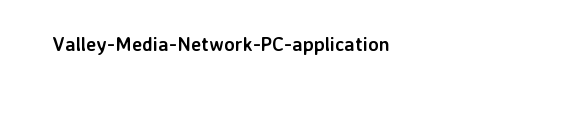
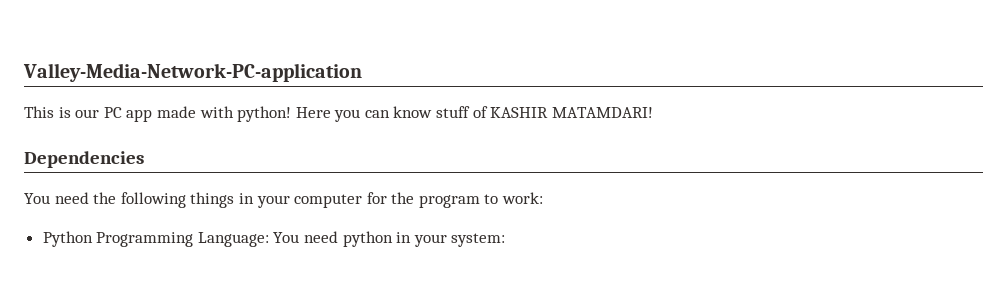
(390, 46) none -> [24,106,653,122] [24,151,144,168] [24,192,544,208] [42,231,506,247] // This is our PC app made with python! Here you can know stuff of KASHIR MATAMDARI! // Dependencies // You need the following things in your computer for the program to work: // Python Programming Language: You need python in your system:

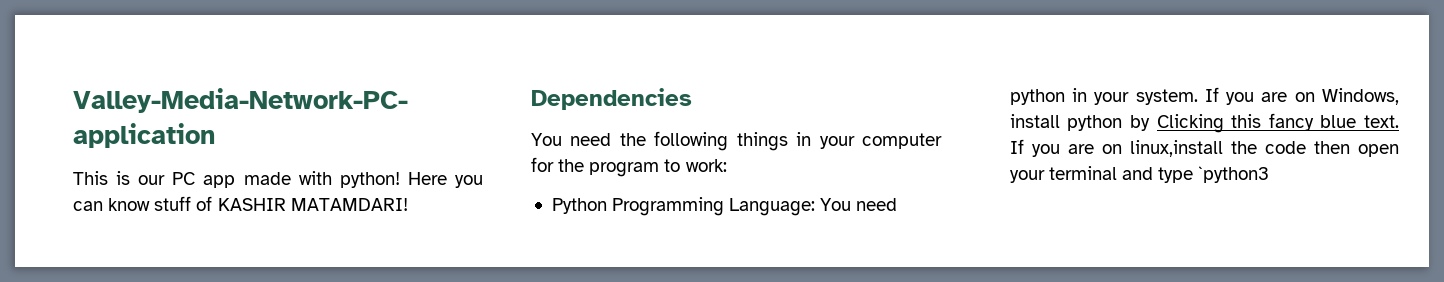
[451,233,506,247] system: -> [1135,87,1399,105] [1009,113,1399,133] [1009,139,1399,157] [1009,166,1270,183] system. If you are on Windows, install python by Clicking this fancy blue text. If you are on linux,install the code then open your terminal and type `python3

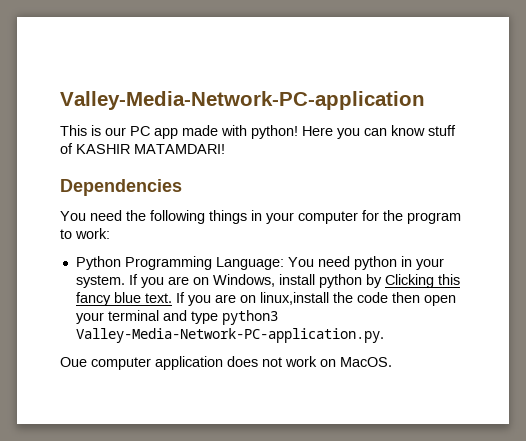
[1198,166,1270,183] `python3 -> [221,310,278,325] [75,328,384,343] [60,356,392,370] python3 Valley-Media-Network-PC-application.py. // Oue computer application does not work on MacOS.

